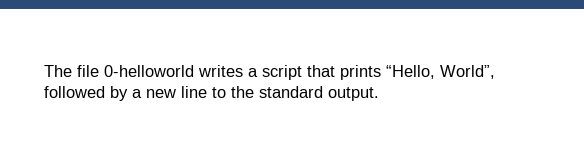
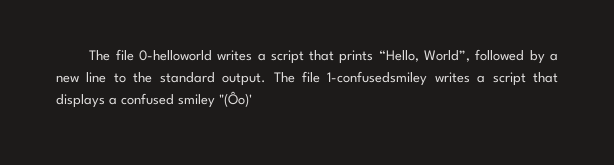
(379, 94) none -> [273,71,558,86] [56,91,252,108] The file 1-confusedsmiley writes a script that displays a confused smiley "(Ôo)'

